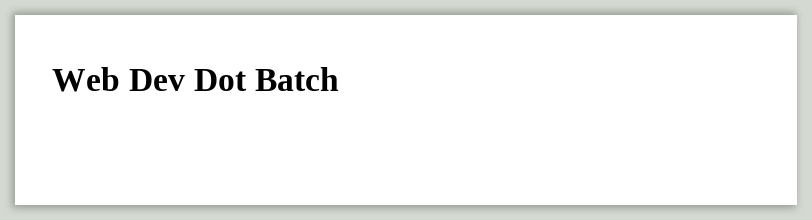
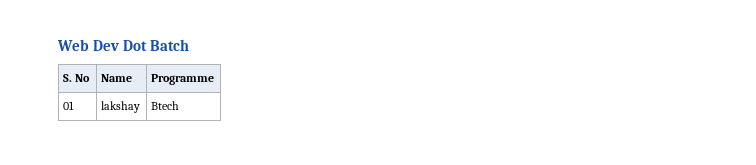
(340, 79) none -> [62,74,91,82] [100,74,132,82] [150,74,214,85] [62,101,74,110] [100,101,140,113] [150,101,179,110] // S. No | Name | Programme // 01 | lakshay | Btech

